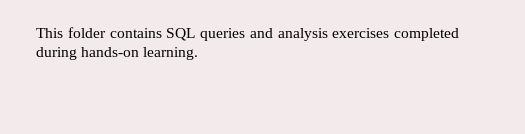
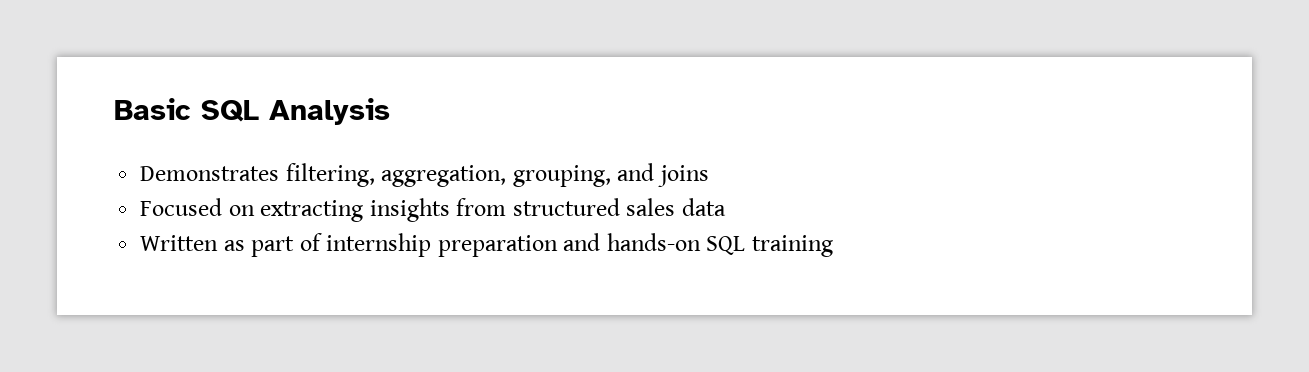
[36,27,459,41] [36,47,199,60] This folder contains SQL queries and analysis exercises completed during hands-on learning. -> [114,98,390,125] [140,163,709,187] [140,198,726,222] [140,233,833,257] Basic SQL Analysis // Demonstrates filtering, aggregation, grouping, and joins // Focused on extracting insights from structured sales data // Written as part of internship preparation and hands-on SQL training

